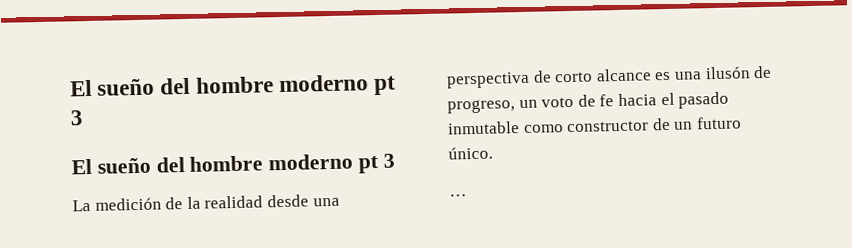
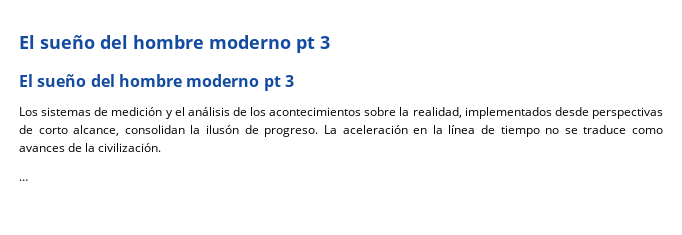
[72,194,340,212] [446,65,773,89] [447,91,730,114] [447,116,742,135] [448,146,493,160] La medición de la realidad desde una perspectiva de corto alcance es una ilusón de progreso, un voto de fe hacia el pasado inmutable como constructor de un futuro único. -> [19,107,663,119] [19,125,663,137] [19,143,162,152] Los sistemas de medición y el análisis de los acontecimientos sobre la realidad, implementados desde perspectivas de corto alcance, consolidan la ilusón de progreso. La aceleración en la línea de tiempo no se traduce como avances de la civilización.

